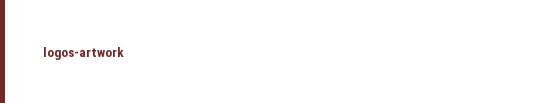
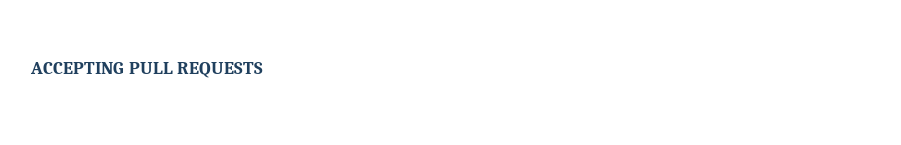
[43,47,124,60] logos-artwork -> [30,62,264,78] ACCEPTING PULL REQUESTS

